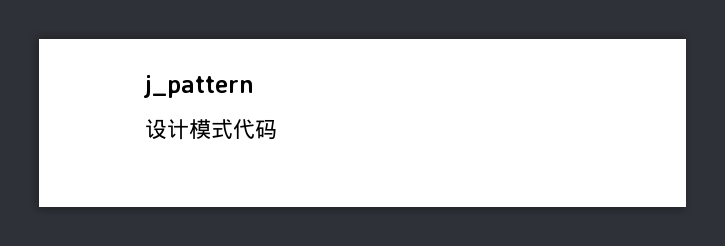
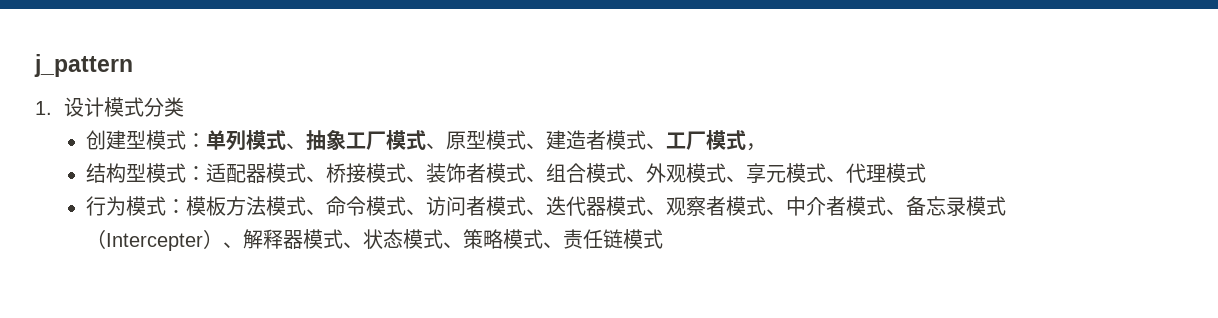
(254, 86) none -> [35,101,52,115] 1.
[233,119,277,140] 代码 -> [144,97,185,117] [86,129,767,151] [86,163,927,184] [86,196,1007,217] [86,229,664,251] 分类 // 创建型模式：单列模式、抽象工厂模式、原型模式、建造者模式、工厂模式， // 结构型模式：适配器模式、桥接模式、装饰者模式、组合模式、外观模式、享元模式、代理模式 // 行为模式：模板方法模式、命令模式、访问者模式、迭代器模式、观察者模式、中介者模式、备忘录模式（Intercepter）、解释器模式、状态模式、策略模式、责任链模式

